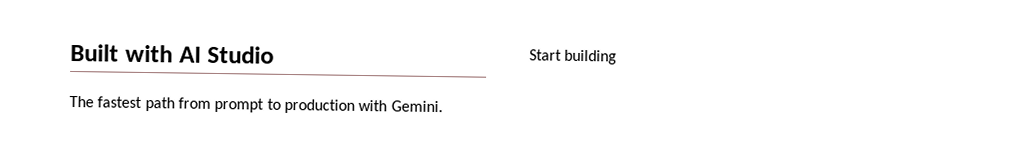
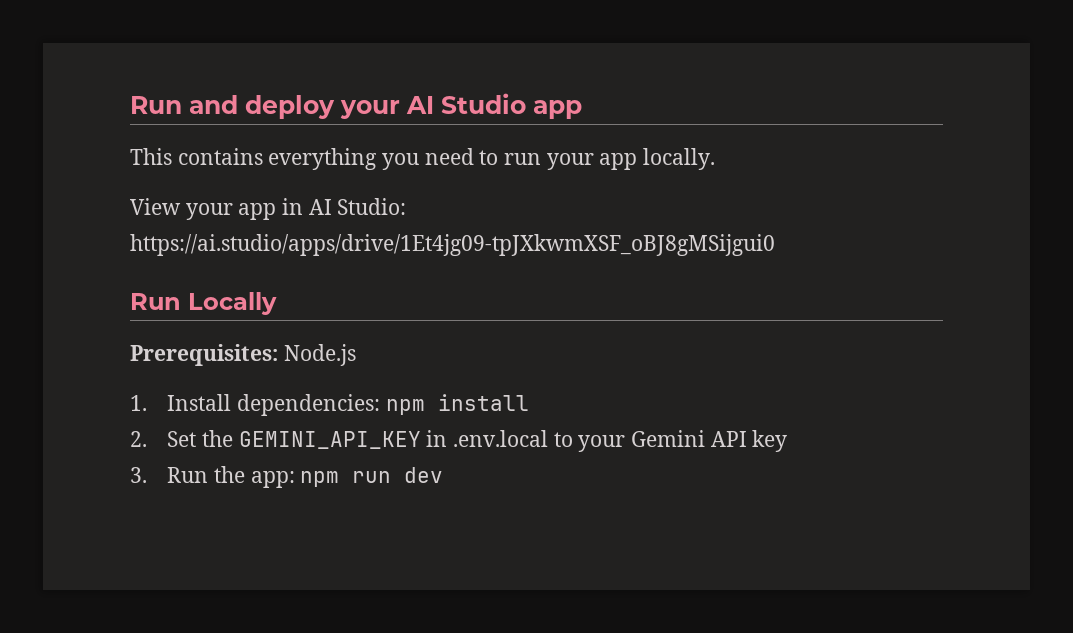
[70,43,275,64] [69,95,443,114] [529,49,618,65] Built with AI Studio // The fastest path from prompt to production with Gemini. // Start building -> [130,93,582,119] [130,148,716,170] [130,198,407,220] [130,234,775,256] [130,292,277,315] [130,344,356,366] [130,394,529,416] [130,430,788,452] [130,466,444,488] Run and deploy your AI Studio app // This contains everything you need to run your app locally. // View your app in AI Studio: https://ai.studio/apps/drive/1Et4jg09-tpJXkwmXSF_oBJ8gMSijgui0 // Run Locally // Prerequisites: Node.js // 1. Install dependencies: npm install // 2. Set the GEMINI_API_KEY in .env.local to your Gemini API key // 3. Run the app: npm run dev

